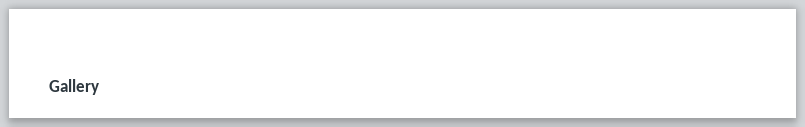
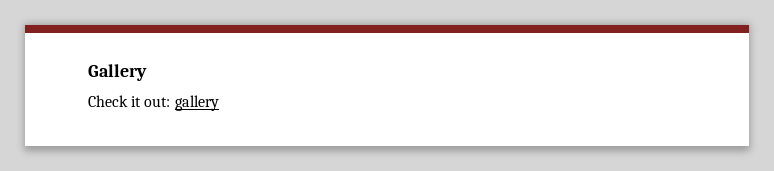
(99, 87) none -> [88,95,219,111] // Check it out: gallery

